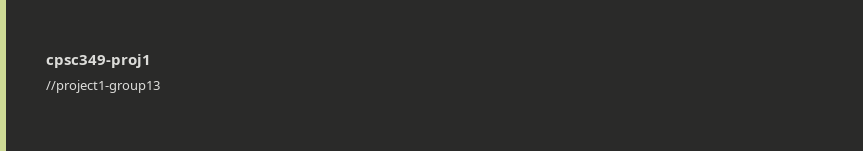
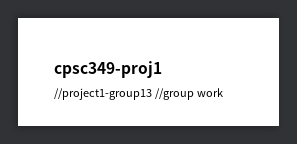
(160, 86) none -> [154,88,223,100] //group work

